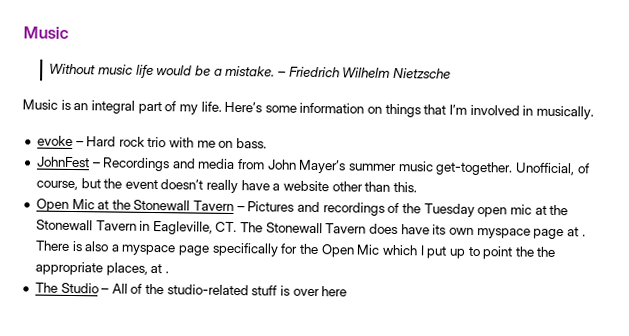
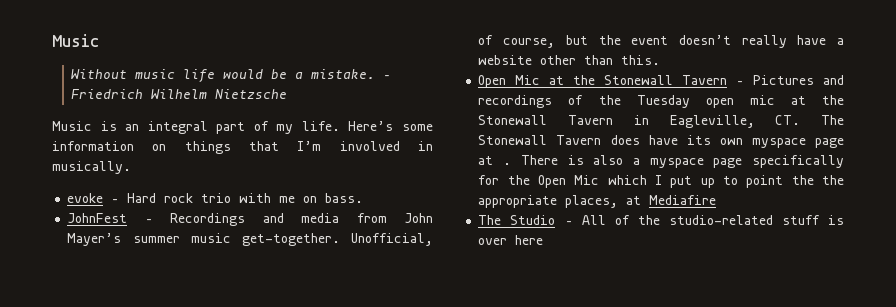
[164,271,169,274] . -> [649,195,717,205] Mediafire

